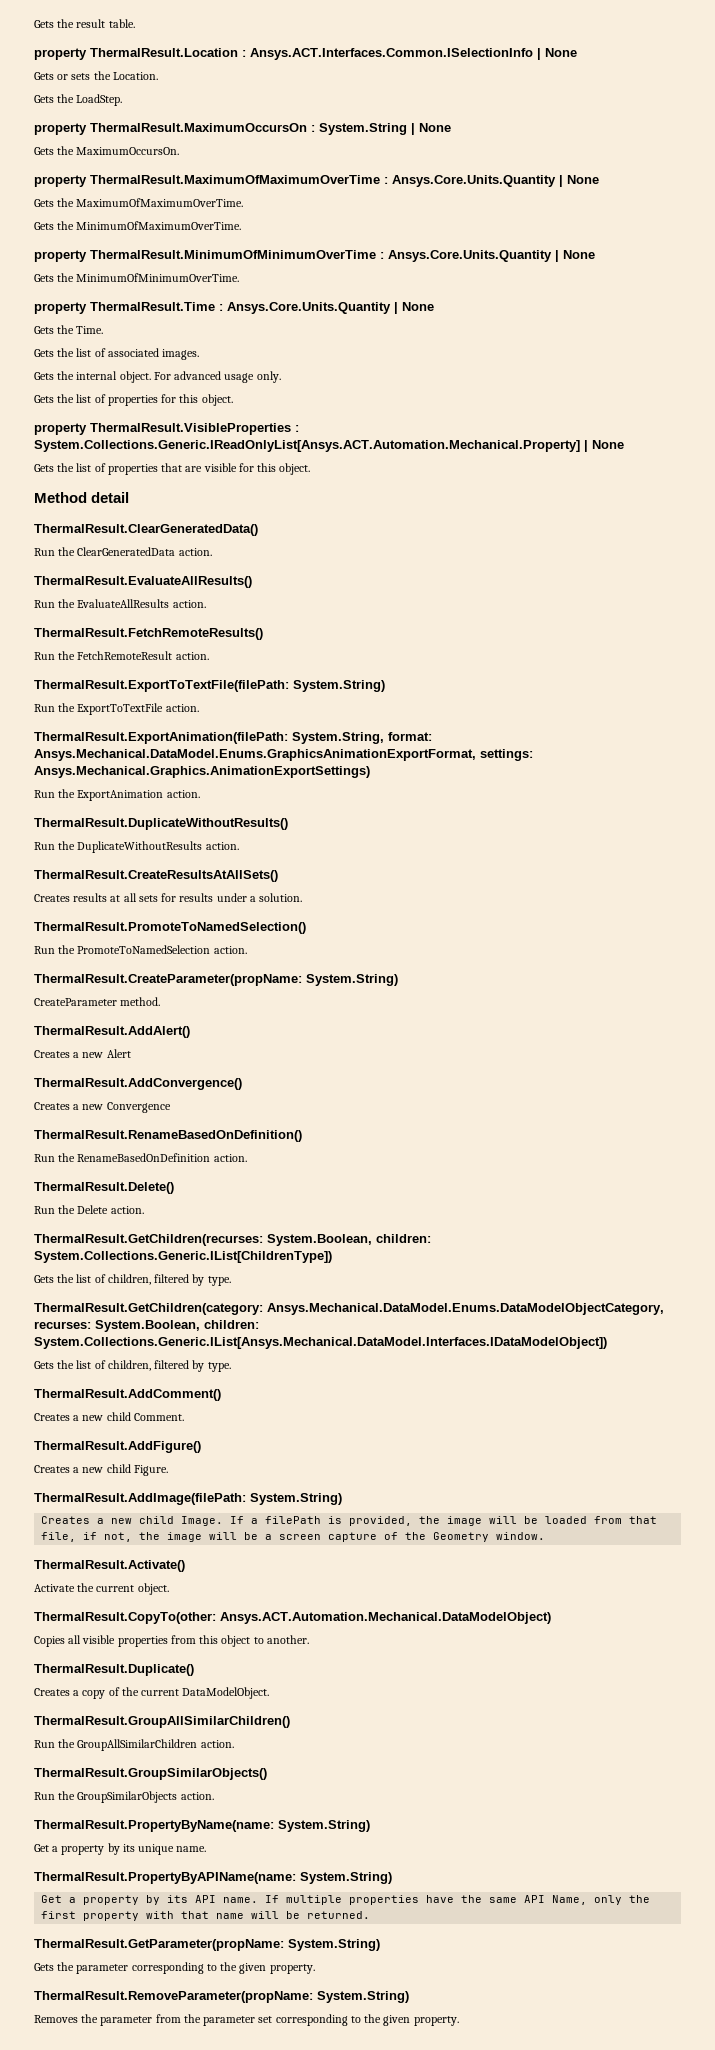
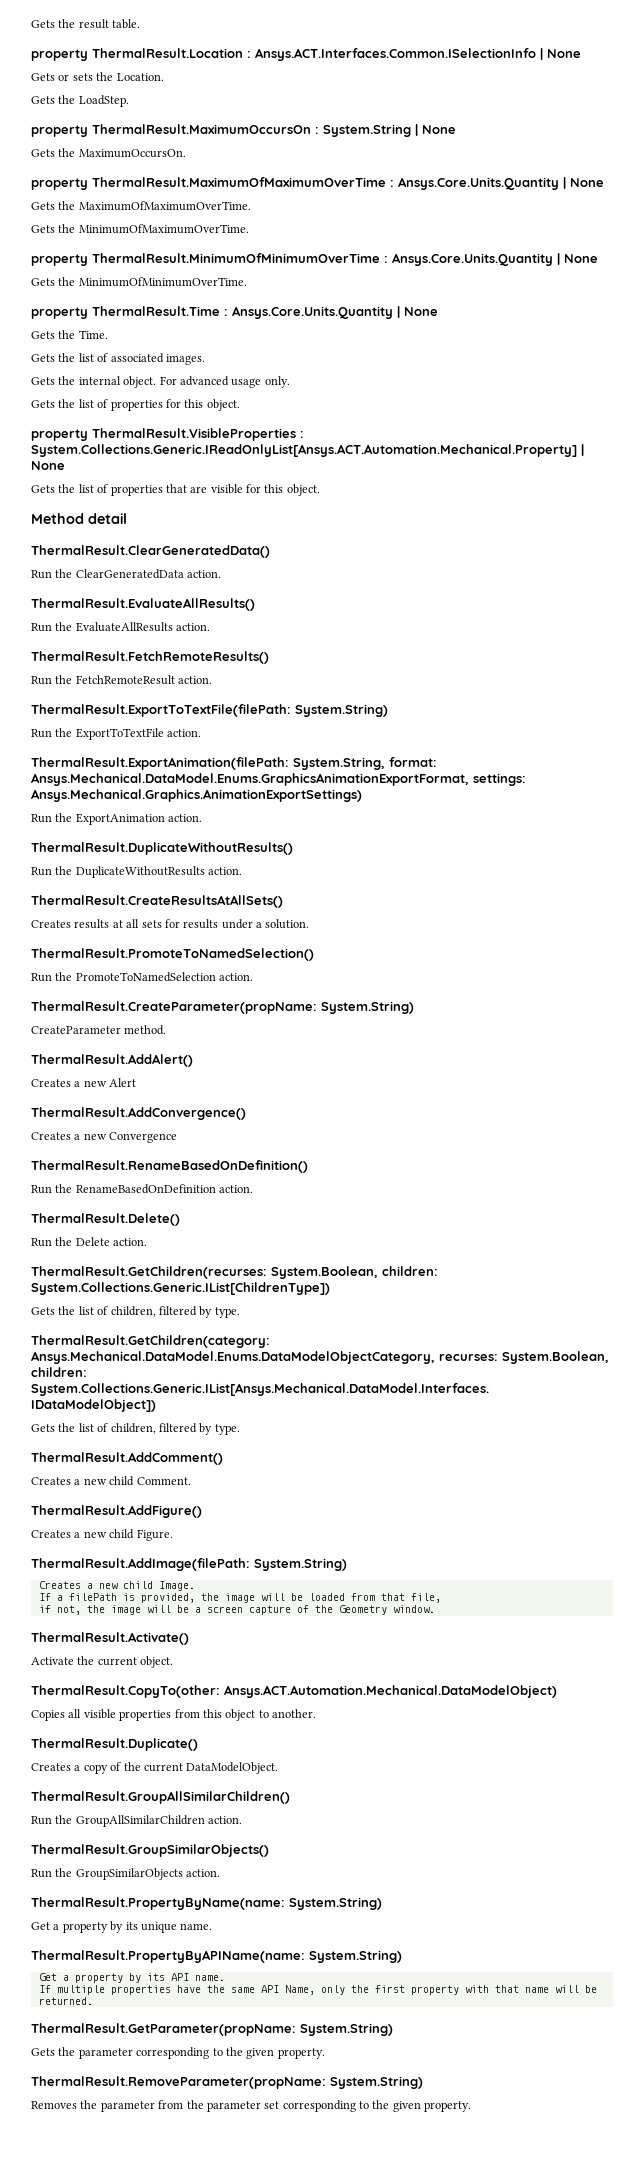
(224, 1521) none -> (195, 1586) //
(77, 1537) none -> (441, 1598) //
(259, 1900) none -> (225, 1978) //

